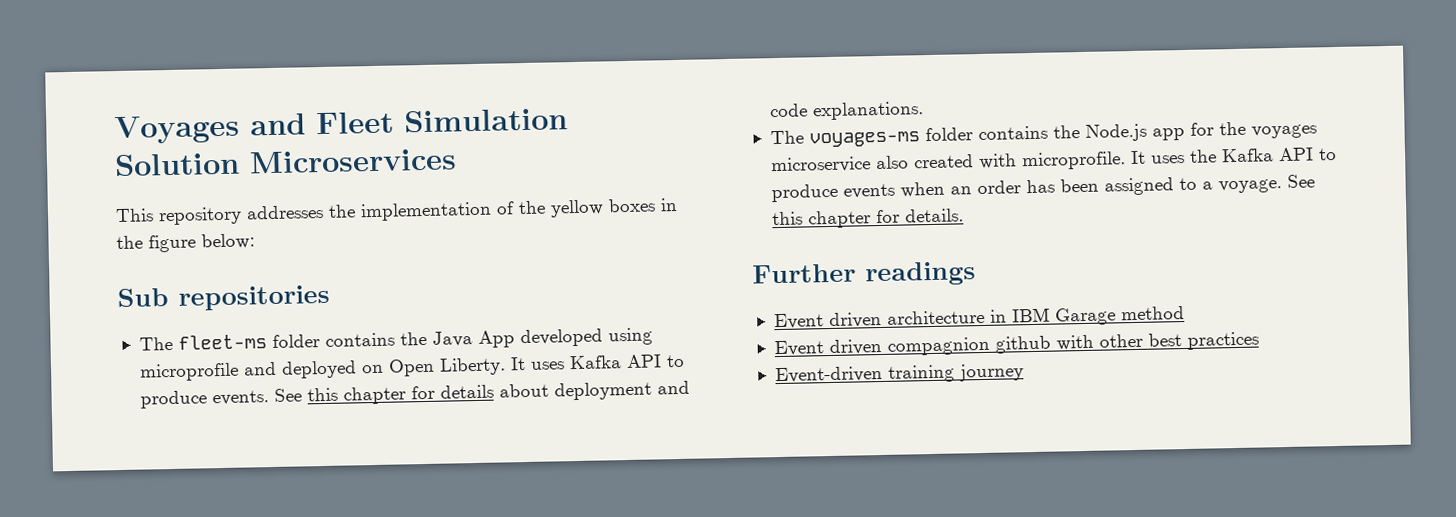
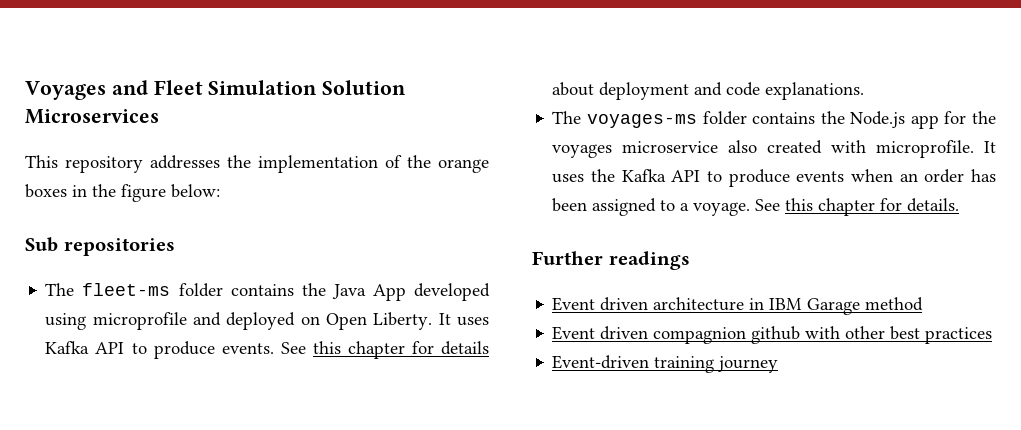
[550,199,604,218] yellow -> [438,159,489,173] orange

